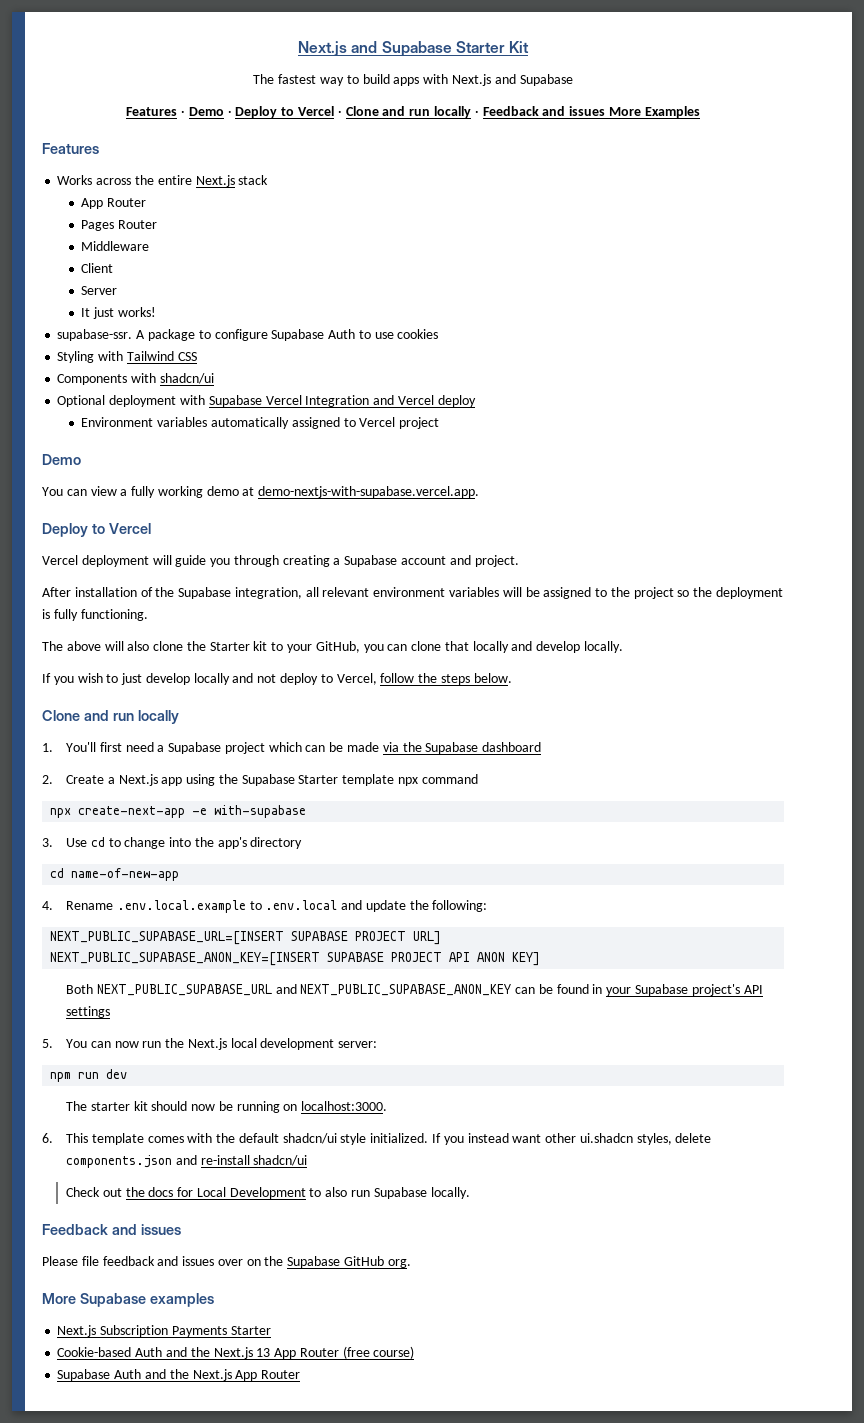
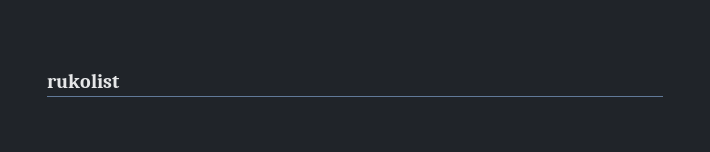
[298,41,529,57] [253,74,573,86] [126,106,700,118] [42,143,99,154] [57,175,269,187] [81,198,147,209] [81,220,158,231] [81,241,150,251] [81,263,114,273] [81,286,118,295] [81,307,156,319] [57,329,439,341] [57,351,197,363] [57,373,214,385] [57,395,476,407] [81,417,440,429] [42,454,81,465] [42,486,480,498] [42,523,151,537] [42,555,519,567] [42,587,784,599] [42,609,148,621] [42,641,624,653] [42,673,512,685] [42,710,179,724] [42,742,542,754] [42,774,478,786] [50,805,307,818] [42,837,303,849] [50,868,180,881] [42,900,488,913] [50,931,442,945] [50,952,541,966] [65,984,763,996] [65,1006,110,1018] [42,1038,378,1050] [50,1069,128,1082] [65,1101,388,1113] [42,1133,712,1145] [65,1155,308,1168] [65,1187,470,1199] [42,1224,181,1235] [42,1256,411,1268] [42,1293,214,1307] [57,1325,271,1337] [57,1346,415,1359] [57,1369,301,1381] Next.js and Supabase Starter Kit // The fastest way to build apps with Next.js and Supabase // Features · Demo · Deploy to Vercel · Clone and run locally · Feedback and issues More Examples // Features // Works across the entire Next.js stack // App Router // Pages Router // Middleware // Client // Server // It just works! // supabase-ssr. A package to configure Supabase Auth to use cookies // Styling with Tailwind CSS // Components with shadcn/ui // Optional deployment with Supabase Vercel Integration and Vercel deploy // Environment variables automatically assigned to Vercel project // Demo // You can view a fully working demo at demo-nextjs-with-supabase.vercel.app. // Deploy to Vercel // Vercel deployment will guide you through creating a Supabase account and project. // After installation of the Supabase integration, all relevant environment variables will be assigned to the project so the deployment is fully functioning. // The above will also clone the Starter kit to your GitHub, you can clone that locally and develop locally. // If you wish to just develop locally and not deploy to Vercel, follow the steps below. // Clone and run locally // 1. You'll first need a Supabase project which can be made via the Supabase dashboard // 2. Create a Next.js app using the Supabase Starter template npx command // npx create-next-app -e with-supabase // 3. Use cd to change into the app's directory // cd name-of-new-app // 4. Rename .env.local.example to .env.local and update the following: // NEXT_PUBLIC_SUPABASE_URL=[INSERT SUPABASE PROJECT URL] // NEXT_PUBLIC_SUPABASE_ANON_KEY=[INSERT SUPABASE PROJECT API ANON KEY] // Both NEXT_PUBLIC_SUPABASE_URL and NEXT_PUBLIC_SUPABASE_ANON_KEY can be found in your Supabase project's API settings // 5. You can now run the Next.js local development server: // npm run dev // The starter kit should now be running on localhost:3000. // 6. This template comes with the default shadcn/ui style initialized. If you instead want other ui.shadcn styles, delete components.json and re-install shadcn/ui // Check out the docs for Local Development to also run Supabase locally. // Feedback and issues // Please file feedback and issues over on the Supabase GitHub org. // More Supabase examples // Next.js Subscription Payments Starter // Cookie-based Auth and the Next.js 13 App Router (free course) // Supabase Auth and the Next.js App Router -> [47,73,120,88] rukolist

